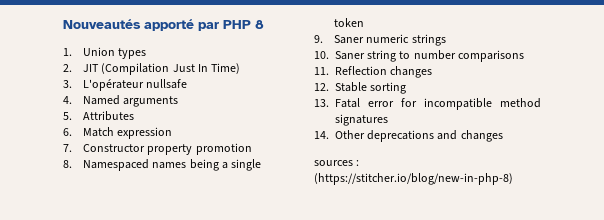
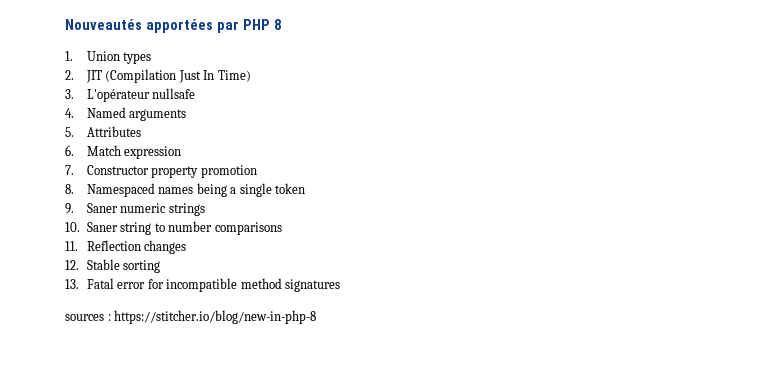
[144,19,194,31] apporté -> [145,19,213,33] apportées
[314,130,503,142] // 14. Other deprecations and changes -> (341, 285) none
[314,173,513,185] (https://stitcher.io/blog/new-in-php-8) -> [114,310,317,324] https://stitcher.io/blog/new-in-php-8

